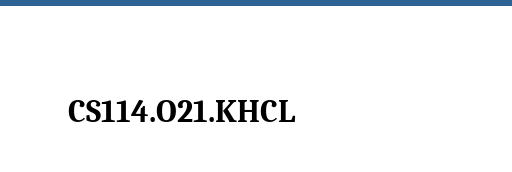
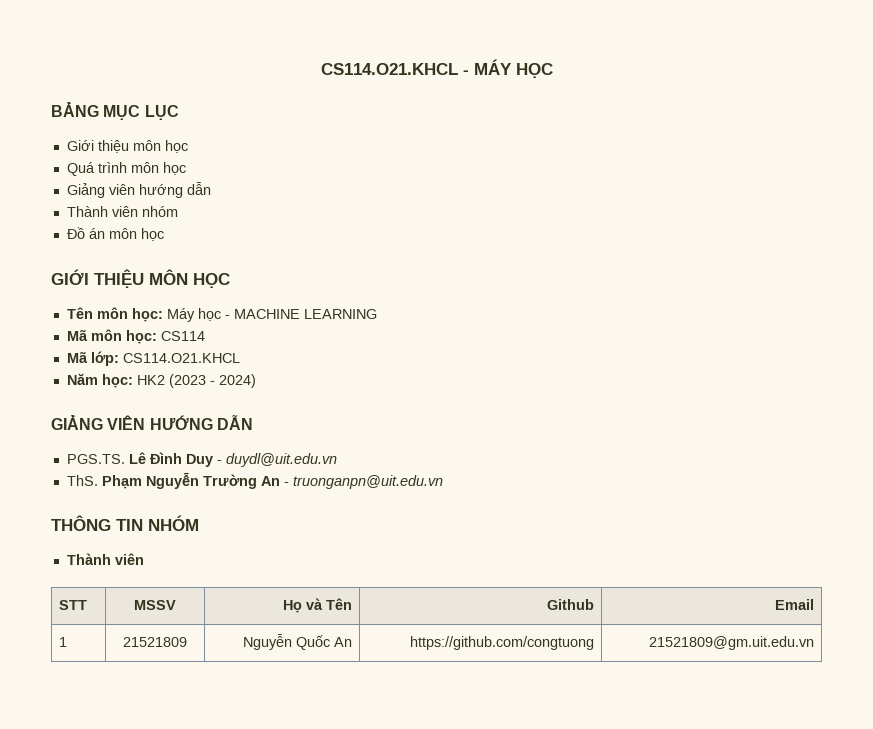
[68,100,296,122] CS114.O21.KHCL -> [320,59,553,78] [51,102,179,120] [66,140,188,153] [66,162,186,176] [66,182,211,198] [66,206,178,217] [66,227,164,241] [51,269,230,288] [66,307,377,322] [66,329,205,344] [66,351,240,366] [66,373,256,388] [51,415,253,430] [66,452,337,467] [66,472,443,489] [51,515,199,531] [66,553,144,565] [59,600,88,610] [134,600,176,610] [282,598,352,613] [546,599,594,610] [774,599,814,610] [59,637,68,647] [123,637,187,647] [242,634,352,650] [409,636,594,650] [648,636,814,650] CS114.O21.KHCL - MÁY HỌC // BẢNG MỤC LỤC // Giới thiệu môn học // Quá trình môn học // Giảng viên hướng dẫn // Thành viên nhóm // Đồ án môn học // GIỚI THIỆU MÔN HỌC // Tên môn học: Máy học - MACHINE LEARNING // Mã môn học: CS114 // Mã lớp: CS114.O21.KHCL // Năm học: HK2 (2023 - 2024) // GIẢNG VIÊN HƯỚNG DẪN // PGS.TS. Lê Đình Duy - duydl@uit.edu.vn // ThS. Phạm Nguyễn Trường An - truonganpn@uit.edu.vn // THÔNG TIN NHÓM // Thành viên // STT | MSSV | Họ và Tên | Github | Email // 1 | 21521809 | Nguyễn Quốc An | https://github.com/congtuong | 21521809@gm.uit.edu.vn

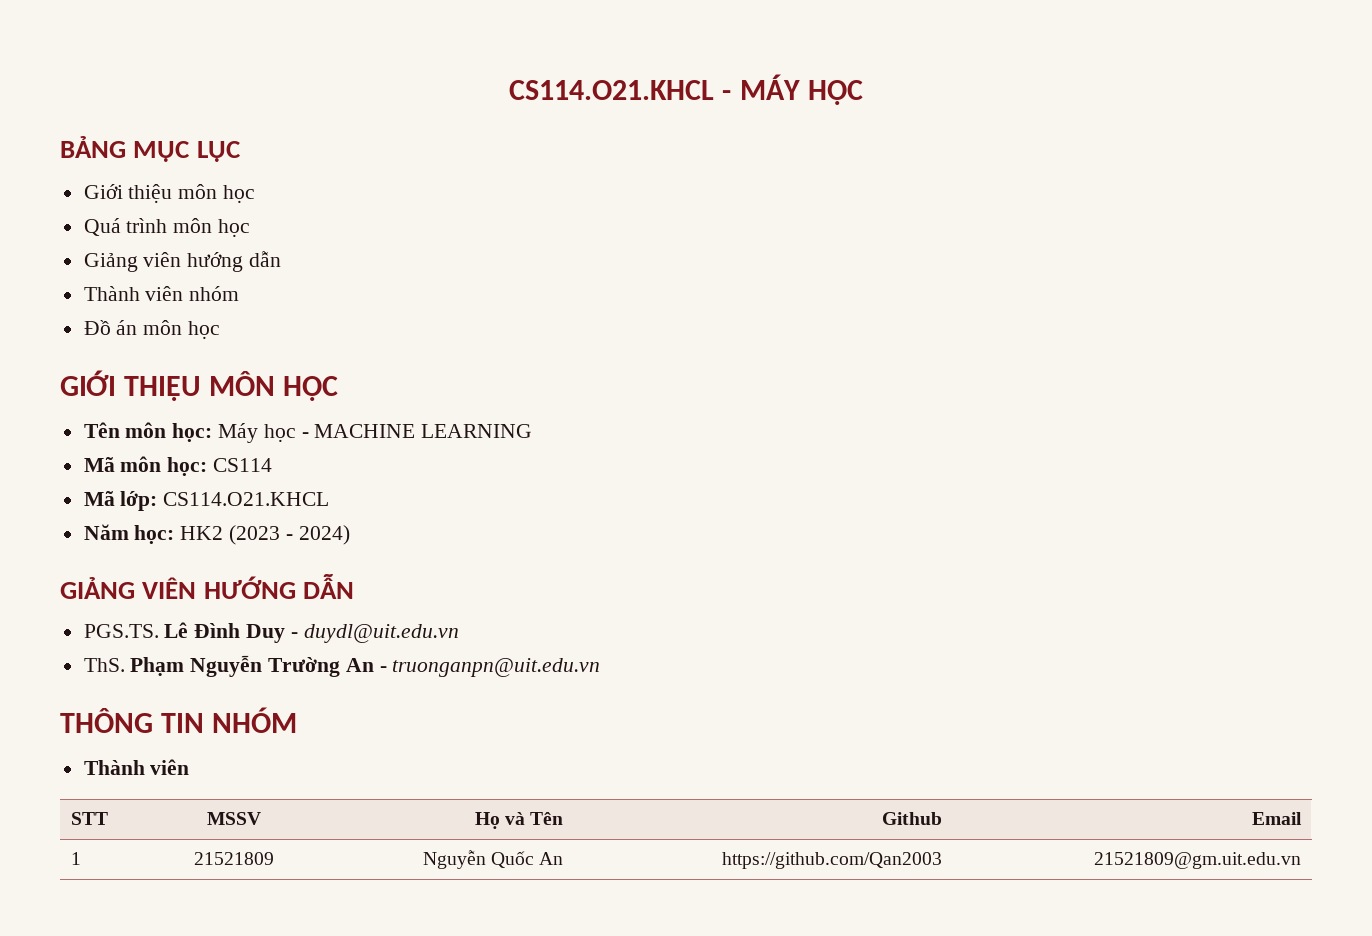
[409,636,594,650] https://github.com/congtuong -> [722,852,943,869] https://github.com/Qan2003

